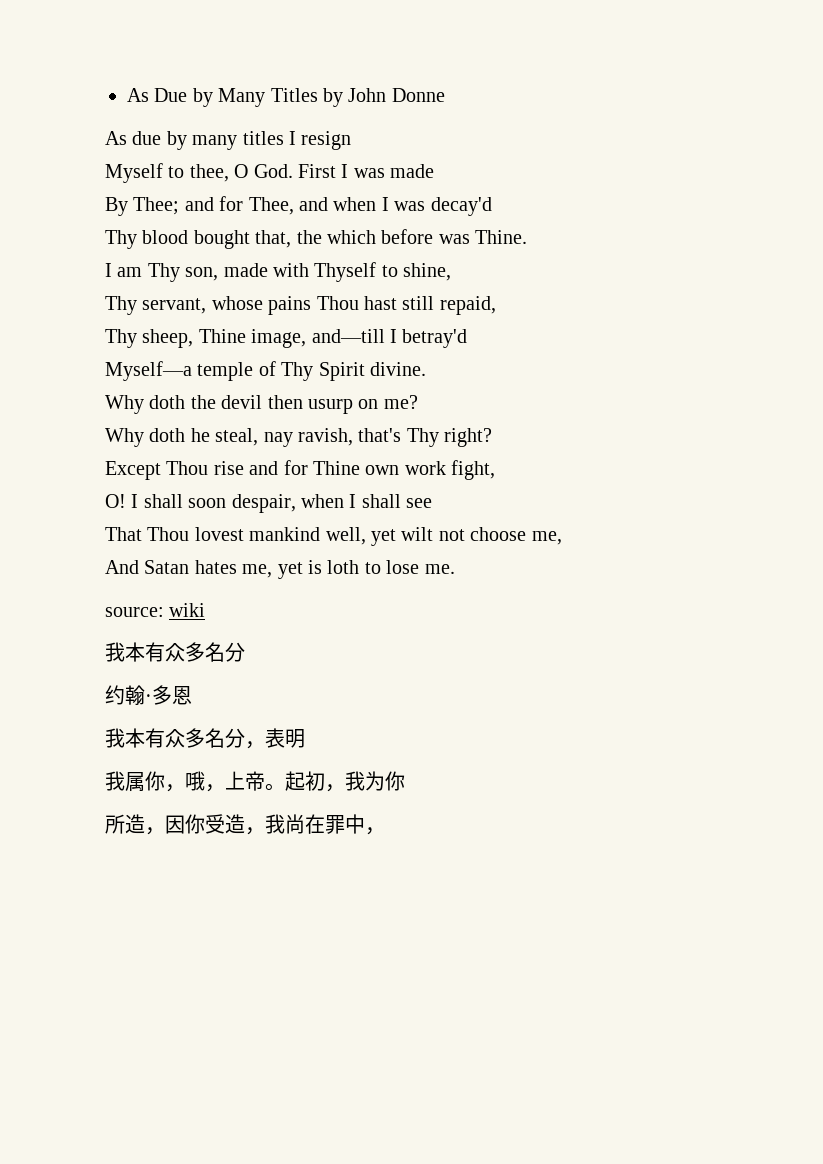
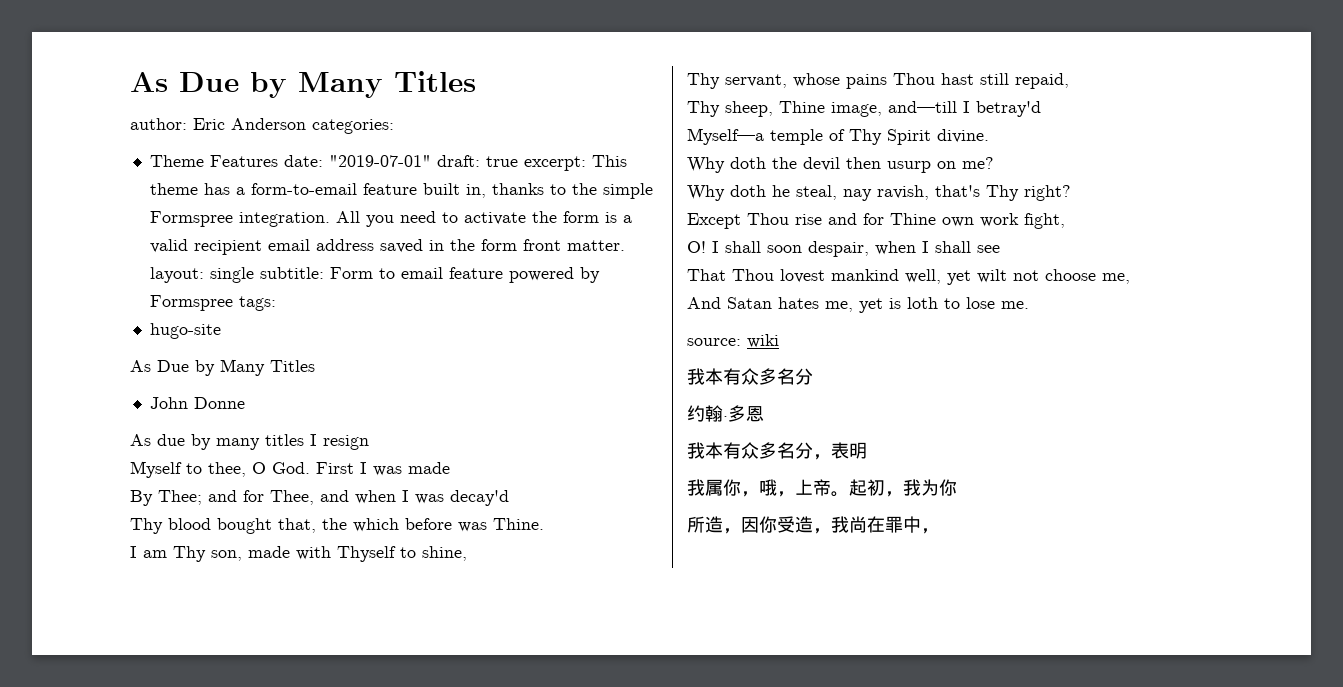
[127,88,343,107] As Due by Many Titles by -> [130,71,476,98] [130,118,394,134] [149,155,627,171] [149,183,653,199] [149,211,632,227] [149,239,625,255] [149,267,600,283] [149,295,276,311] [149,323,221,339] [130,359,315,376] As Due by Many Titles // author: Eric Anderson categories: // Theme Features date: "2019-07-01" draft: true excerpt: This theme has a form-to-email feature built in, thanks to the simple Formspree integration. All you need to activate the form is a valid recipient email address saved in the form front matter. layout: single subtitle: Form to email feature powered by Formspree tags: // hugo-site // As Due by Many Titles //

